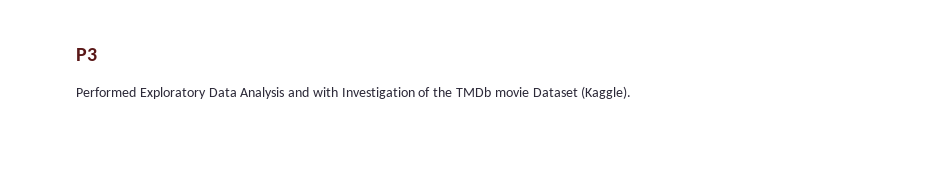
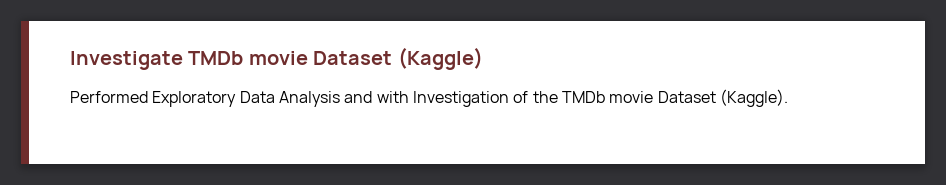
[76,48,97,61] P3 -> [70,47,483,70] Investigate TMDb movie Dataset (Kaggle)

